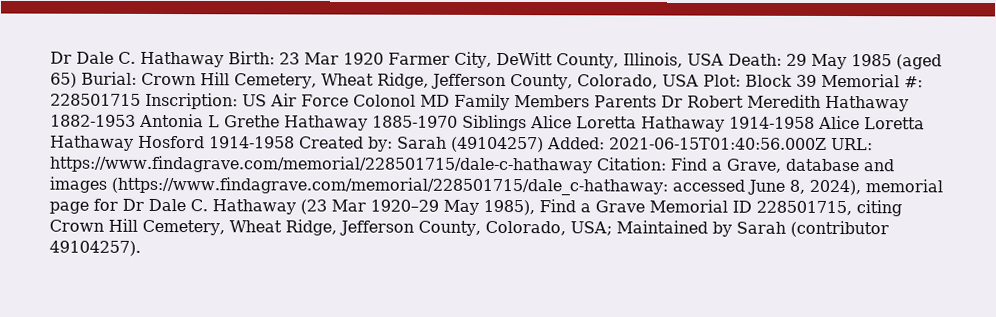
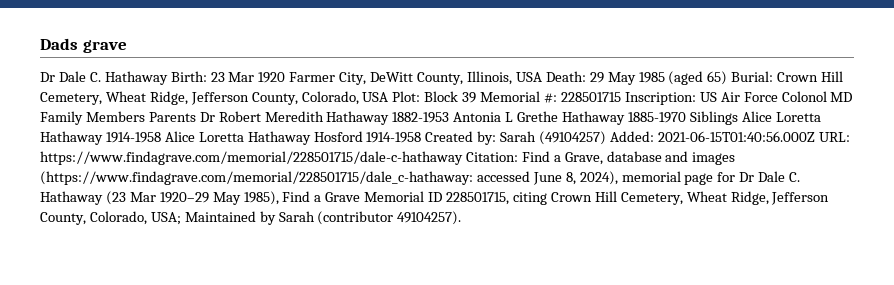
(50, 57) none -> [40,38,127,53] Dads grave //

